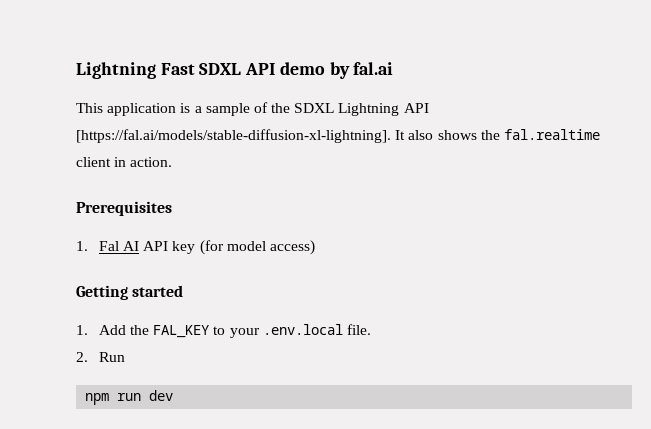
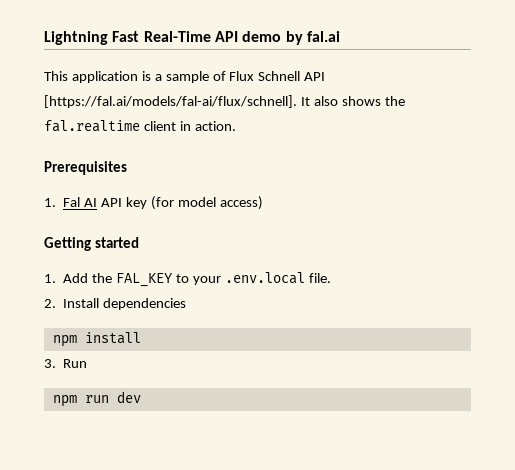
[199,63,242,75] SDXL -> [143,31,211,42] Real-Time
[271,103,429,116] [76,129,391,143] the SDXL Lightning API [https://fal.ai/models/stable-diffusion-xl-lightning]. -> [229,71,326,81] [44,95,297,108] Flux Schnell API [https://fal.ai/models/fal-ai/flux/schnell].
(88, 357) none -> [63,298,187,310] [52,332,141,347] [44,359,56,368] Install dependencies // npm install // 3.

